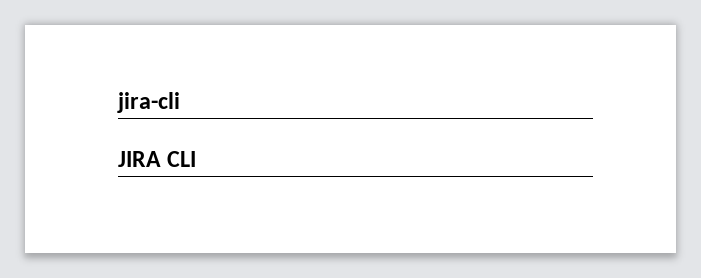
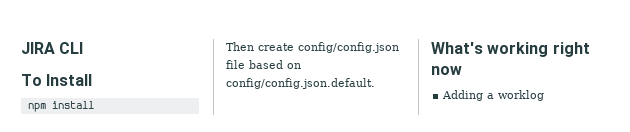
[117,92,180,113] jira-cli // -> (21, 48) none
(197, 159) none -> [21,74,93,86] [27,101,94,112] [226,42,399,53] [226,60,301,69] [226,78,375,89] [431,42,590,57] [431,66,462,75] [442,90,545,101] // To Install // npm install // Then create config/config.json file based on config/config.json.default. // What's working right now // Adding a worklog

